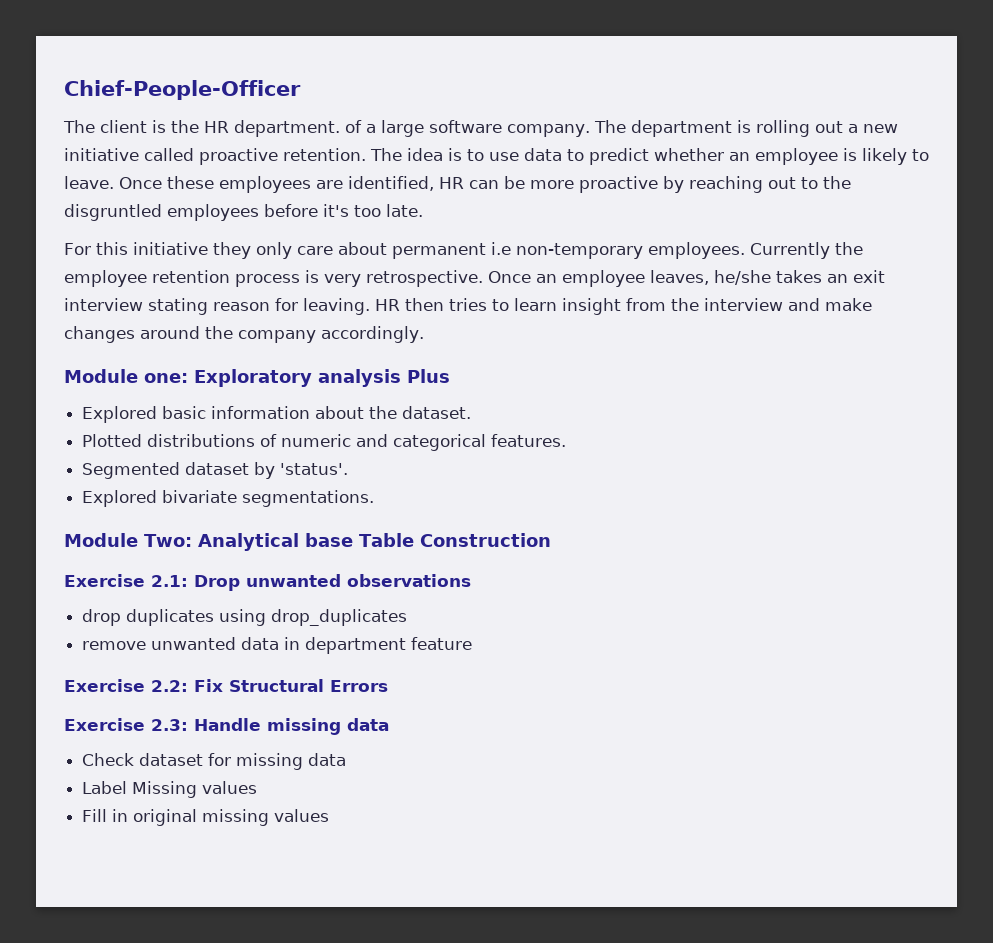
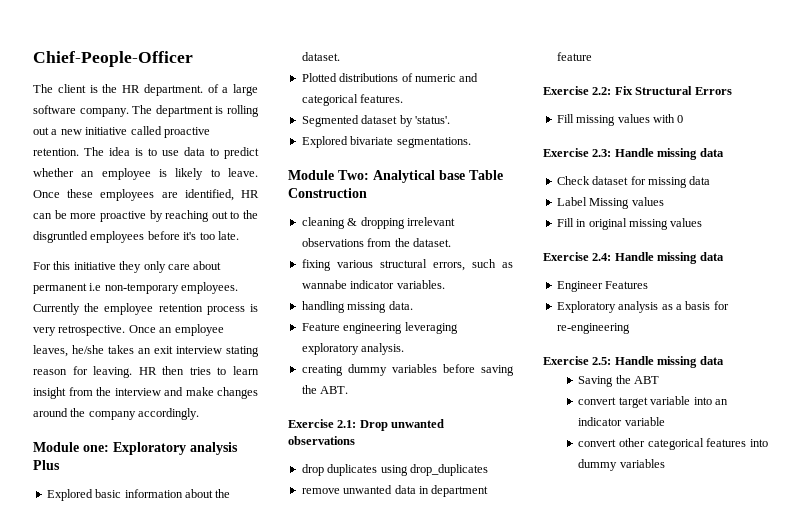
(551, 540) none -> [301,217,455,229] [301,238,451,247] [301,259,513,271] [301,280,445,289] [301,301,413,313] [301,322,458,334] [301,343,405,355] [301,364,514,376] [301,385,349,394] // cleaning & dropping irrelevant observations from the dataset. // fixing various structural errors, such as wannabe indicator variables. // handling missing data. // Feature engineering leveraging exploratory analysis. // creating dummy variables before saving the ABT.
(388, 686) none -> [556,114,684,126] // Fill missing values with 0
(330, 815) none -> [543,252,724,264] [556,281,649,292] [556,301,729,313] [556,323,630,334] [543,356,724,368] [578,375,660,387] [578,396,728,408] [578,417,665,426] [578,438,768,450] [578,459,665,471] // Exercise 2.4: Handle missing data // Engineer Features // Exploratory analysis as a basis for re-engineering // Exercise 2.5: Handle missing data // Saving the ABT // convert target variable into an indicator variable // convert other categorical features into dummy variables

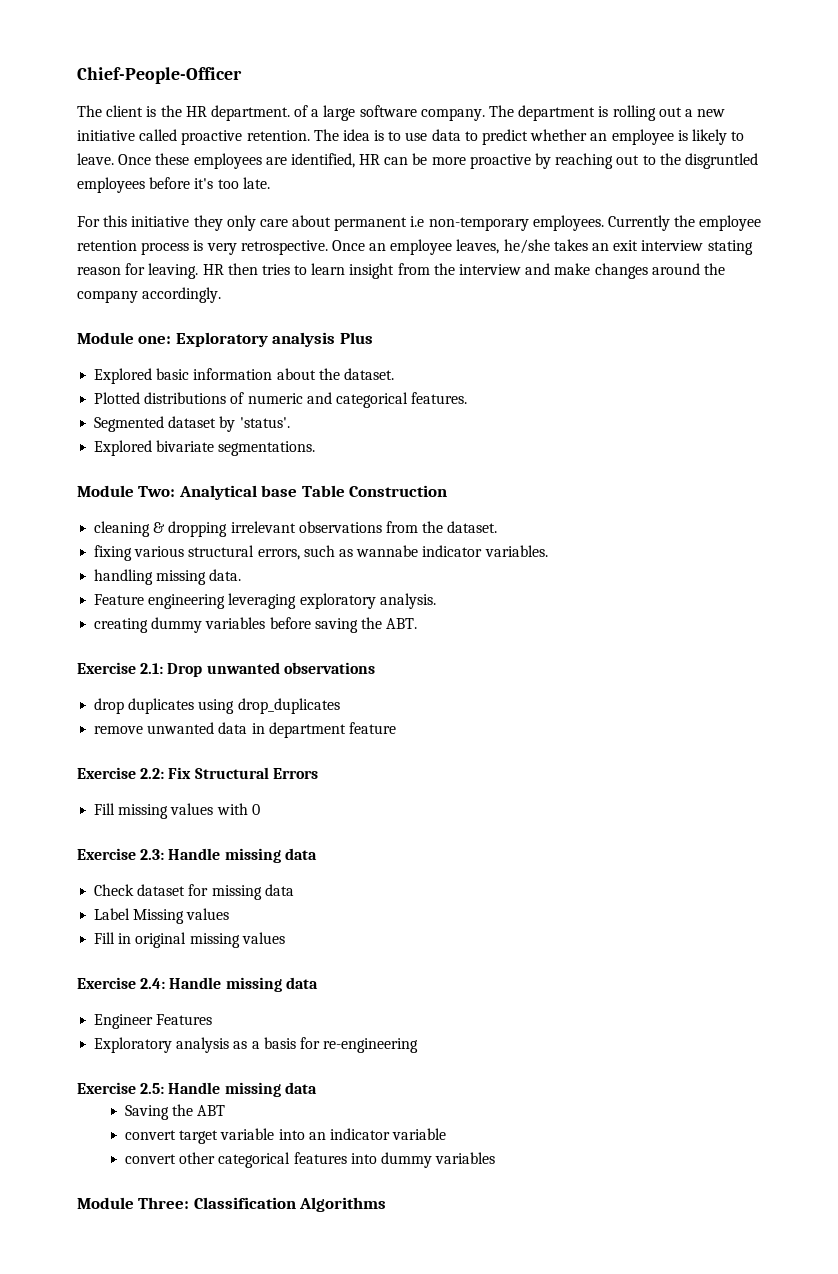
(665, 463) none -> [77,1197,387,1212] // Module Three: Classification Algorithms

